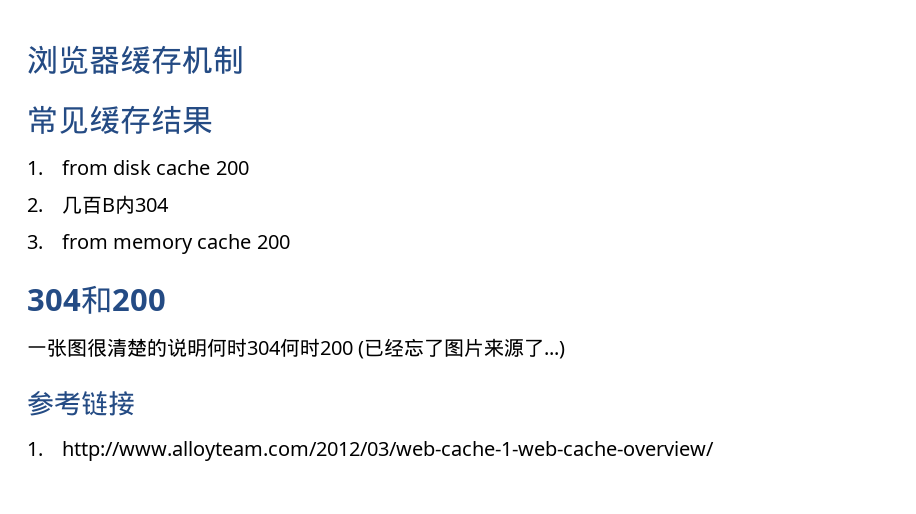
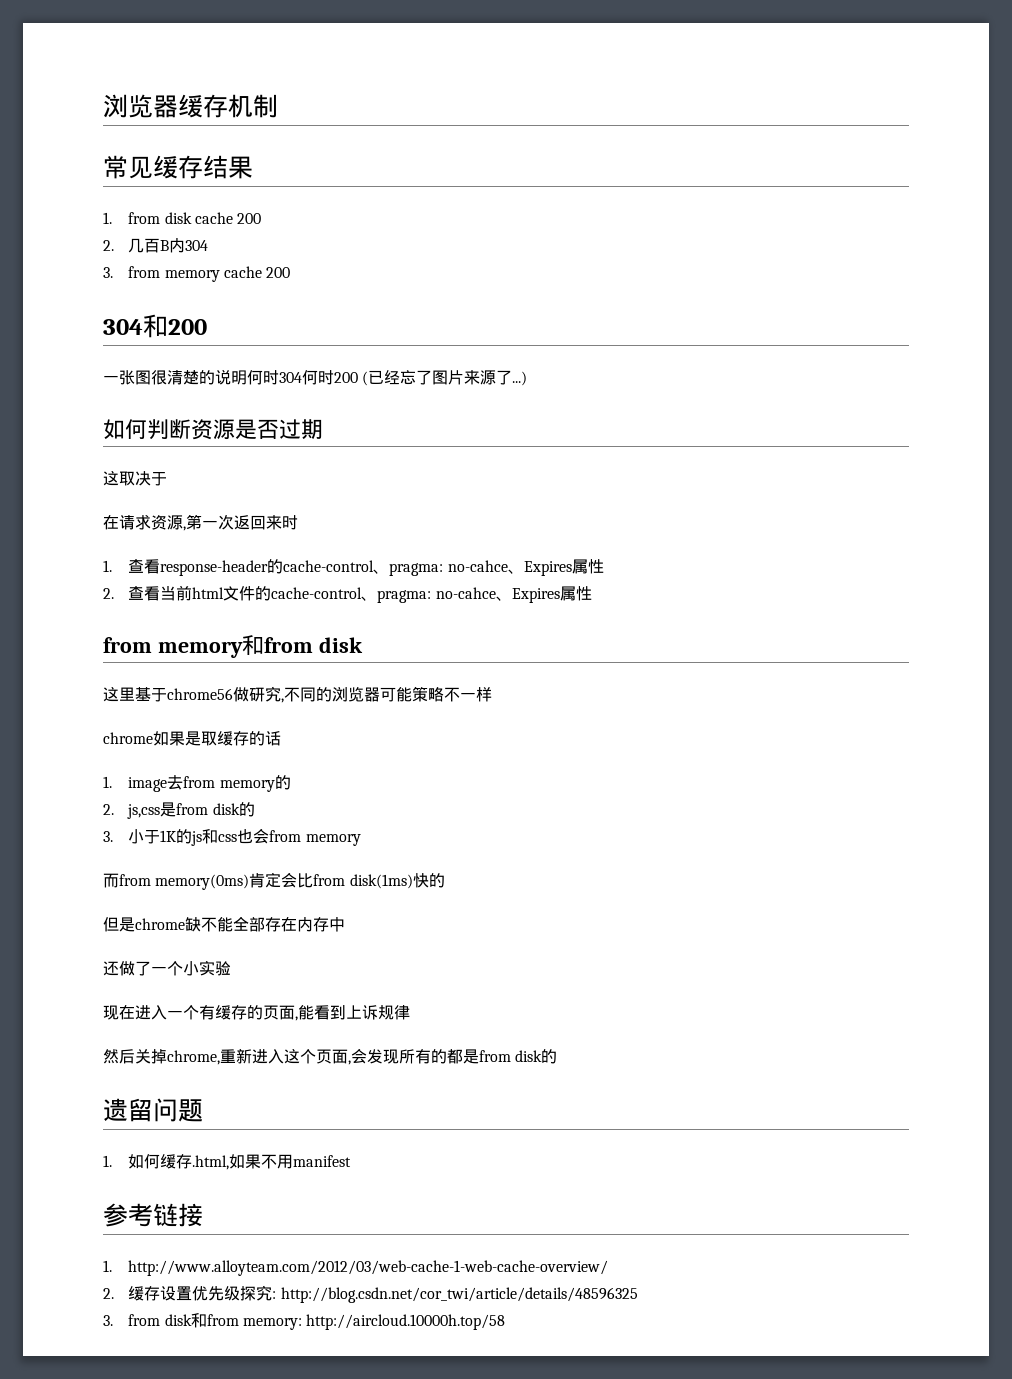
[27,391,135,416] [27,441,714,461] 参考链接 // 1. http://www.alloyteam.com/2012/03/web-cache-1-web-cache-overview/ -> [103,419,323,440] [103,471,167,486] [103,514,298,531] [103,559,604,576] [103,585,592,603] [103,635,363,658] [103,686,492,703] [103,731,281,746] [103,775,291,792] [103,802,255,819] [103,828,361,846] [103,872,445,890] [103,916,345,932] [103,960,231,976] [103,1005,410,1021] [103,1048,558,1065] [103,1098,203,1122] [103,1154,352,1170] [103,1203,203,1227] [103,1260,609,1276] [103,1285,638,1303] [103,1313,506,1330] 如何判断资源是否过期 // 这取决于 // 在请求资源,第一次返回来时 // 1.查看response-header的cache-control、pragma: no-cahce、Expires属性 // 2.查看当前html文件的cache-control、pragma: no-cahce、Expires属性 // from memory和from disk // 这里基于chrome56做研究,不同的浏览器可能策略不一样 // chrome如果是取缓存的话 // 1. image去from memory的 // 2. js,css是from disk的 // 3.小于1K的js和css也会from memory // 而from memory(0ms)肯定会比from disk(1ms)快的 // 但是chrome缺不能全部存在内存中 // 还做了一个小实验 // 现在进入一个有缓存的页面,能看到上诉规律 // 然后关掉chrome,重新进入这个页面,会发现所有的都是from disk的 // 遗留问题 // 1.如何缓存.html,如果不用manifest // 参考链接 // 1. http://www.alloyteam.com/2012/03/web-cache-1-web-cache-overview/ // 2.缓存设置优先级探究: http://blog.csdn.net/cor_twi/article/details/48596325 // 3. from disk和from memory: http://aircloud.10000h.top/58

